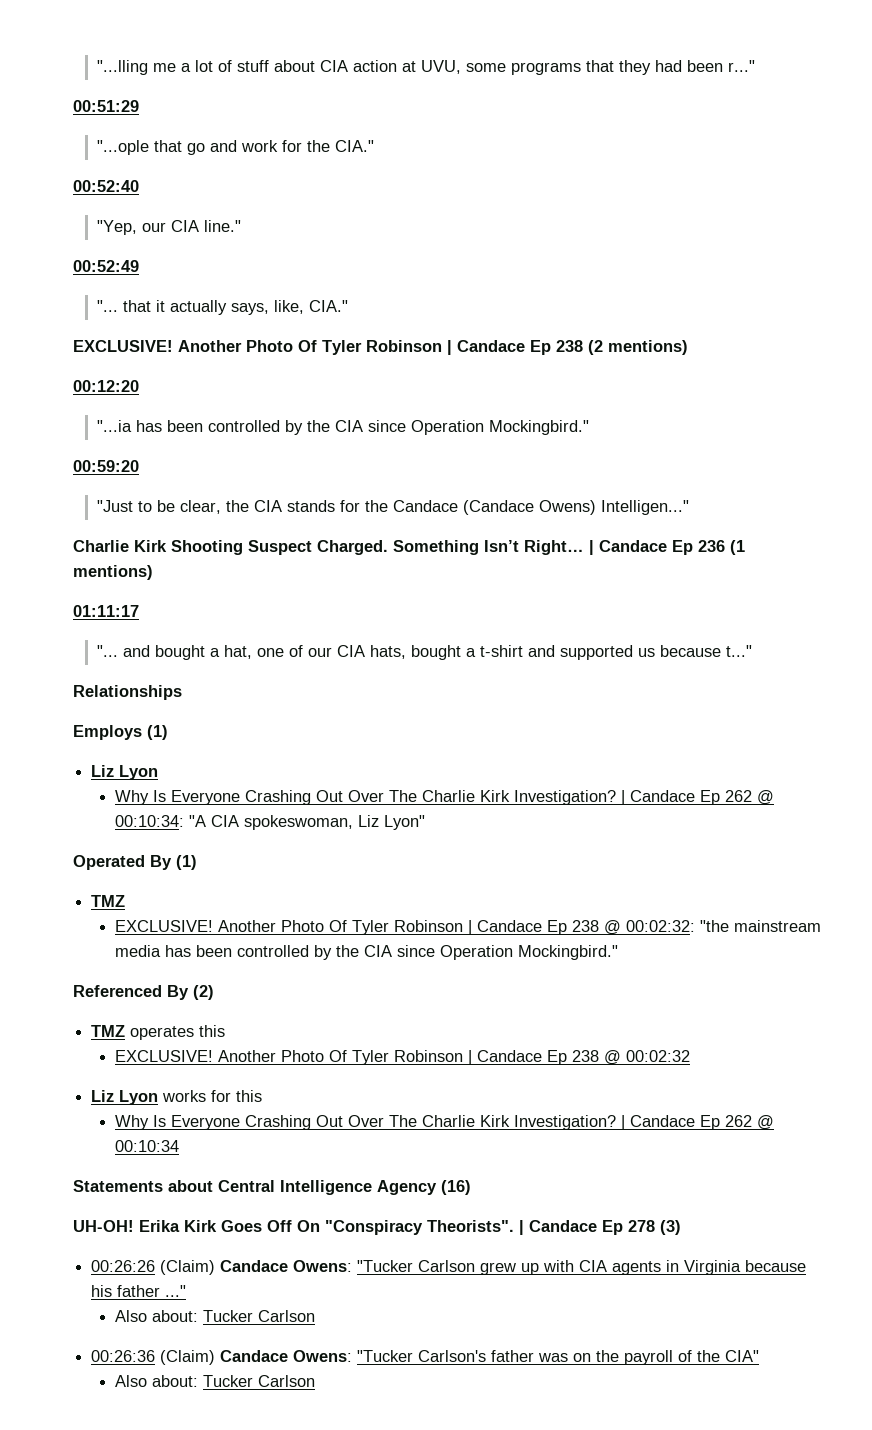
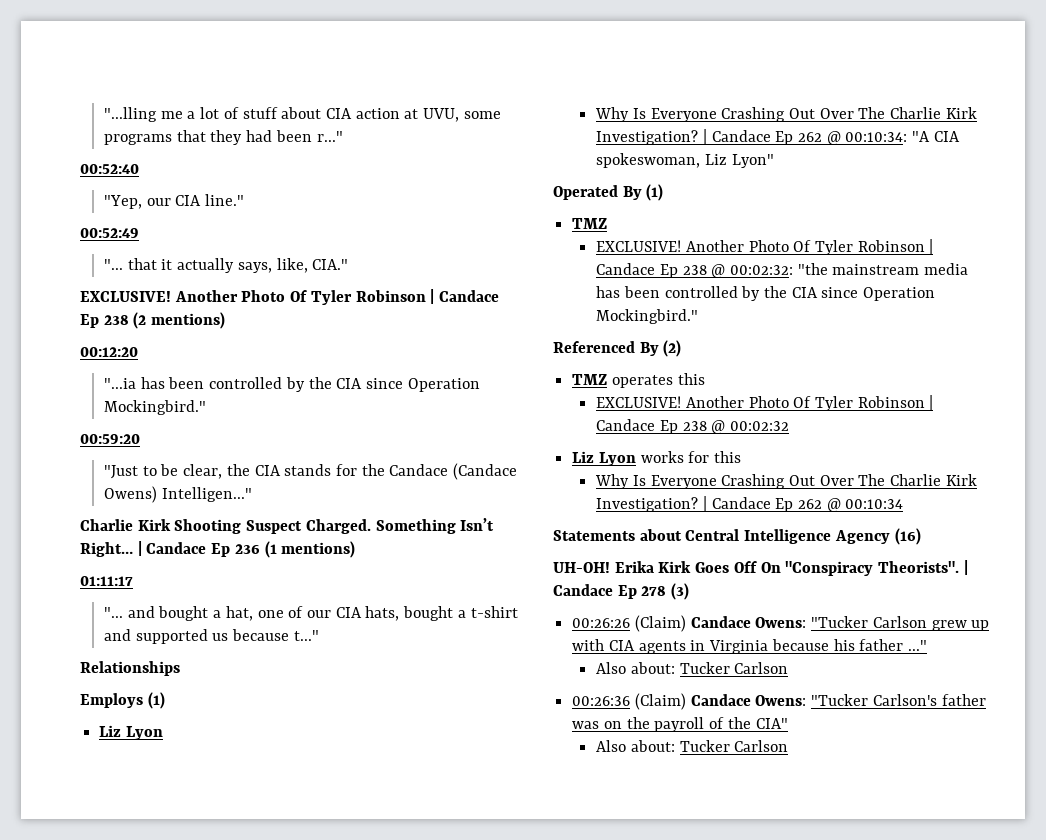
[73,100,139,112] [96,140,374,155] // 00:51:29 // "...ople that go and work for the CIA." -> (343, 136) none

